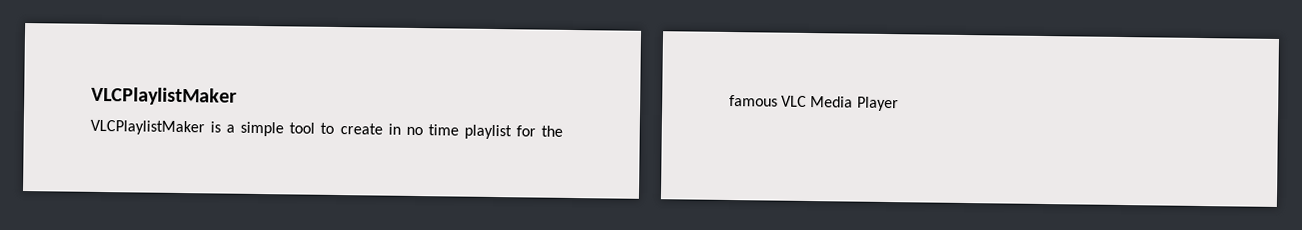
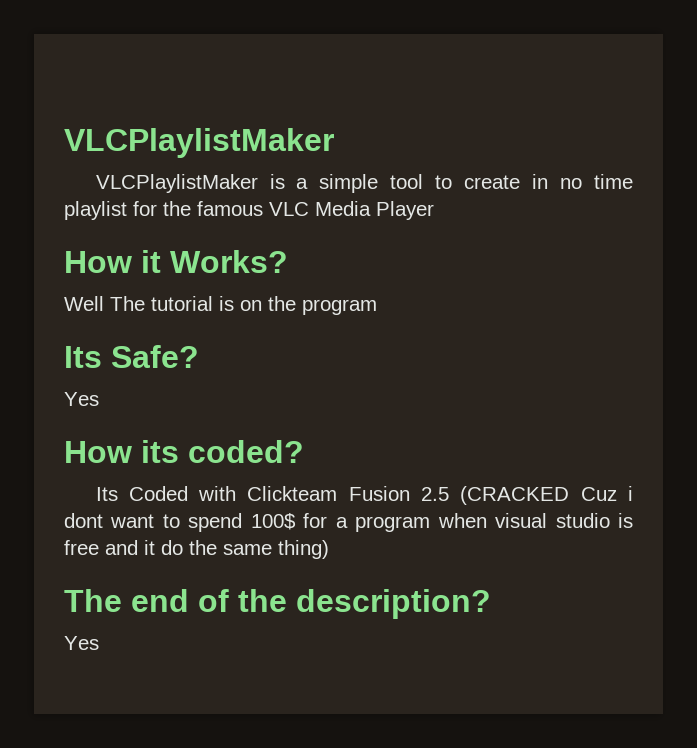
(899, 104) none -> [64,250,288,273] [64,296,377,315] [64,345,199,368] [64,392,99,406] [64,440,304,463] [95,486,633,505] [64,513,633,532] [64,540,329,559] [64,589,491,619] [64,636,99,650] // How it Works? // Well The tutorial is on the program // Its Safe? // Yes // How its coded? // Its Coded with Clickteam Fusion 2.5 (CRACKED Cuz i dont want to spend 100$ for a program when visual studio is free and it do the same thing) // The end of the description? // Yes

